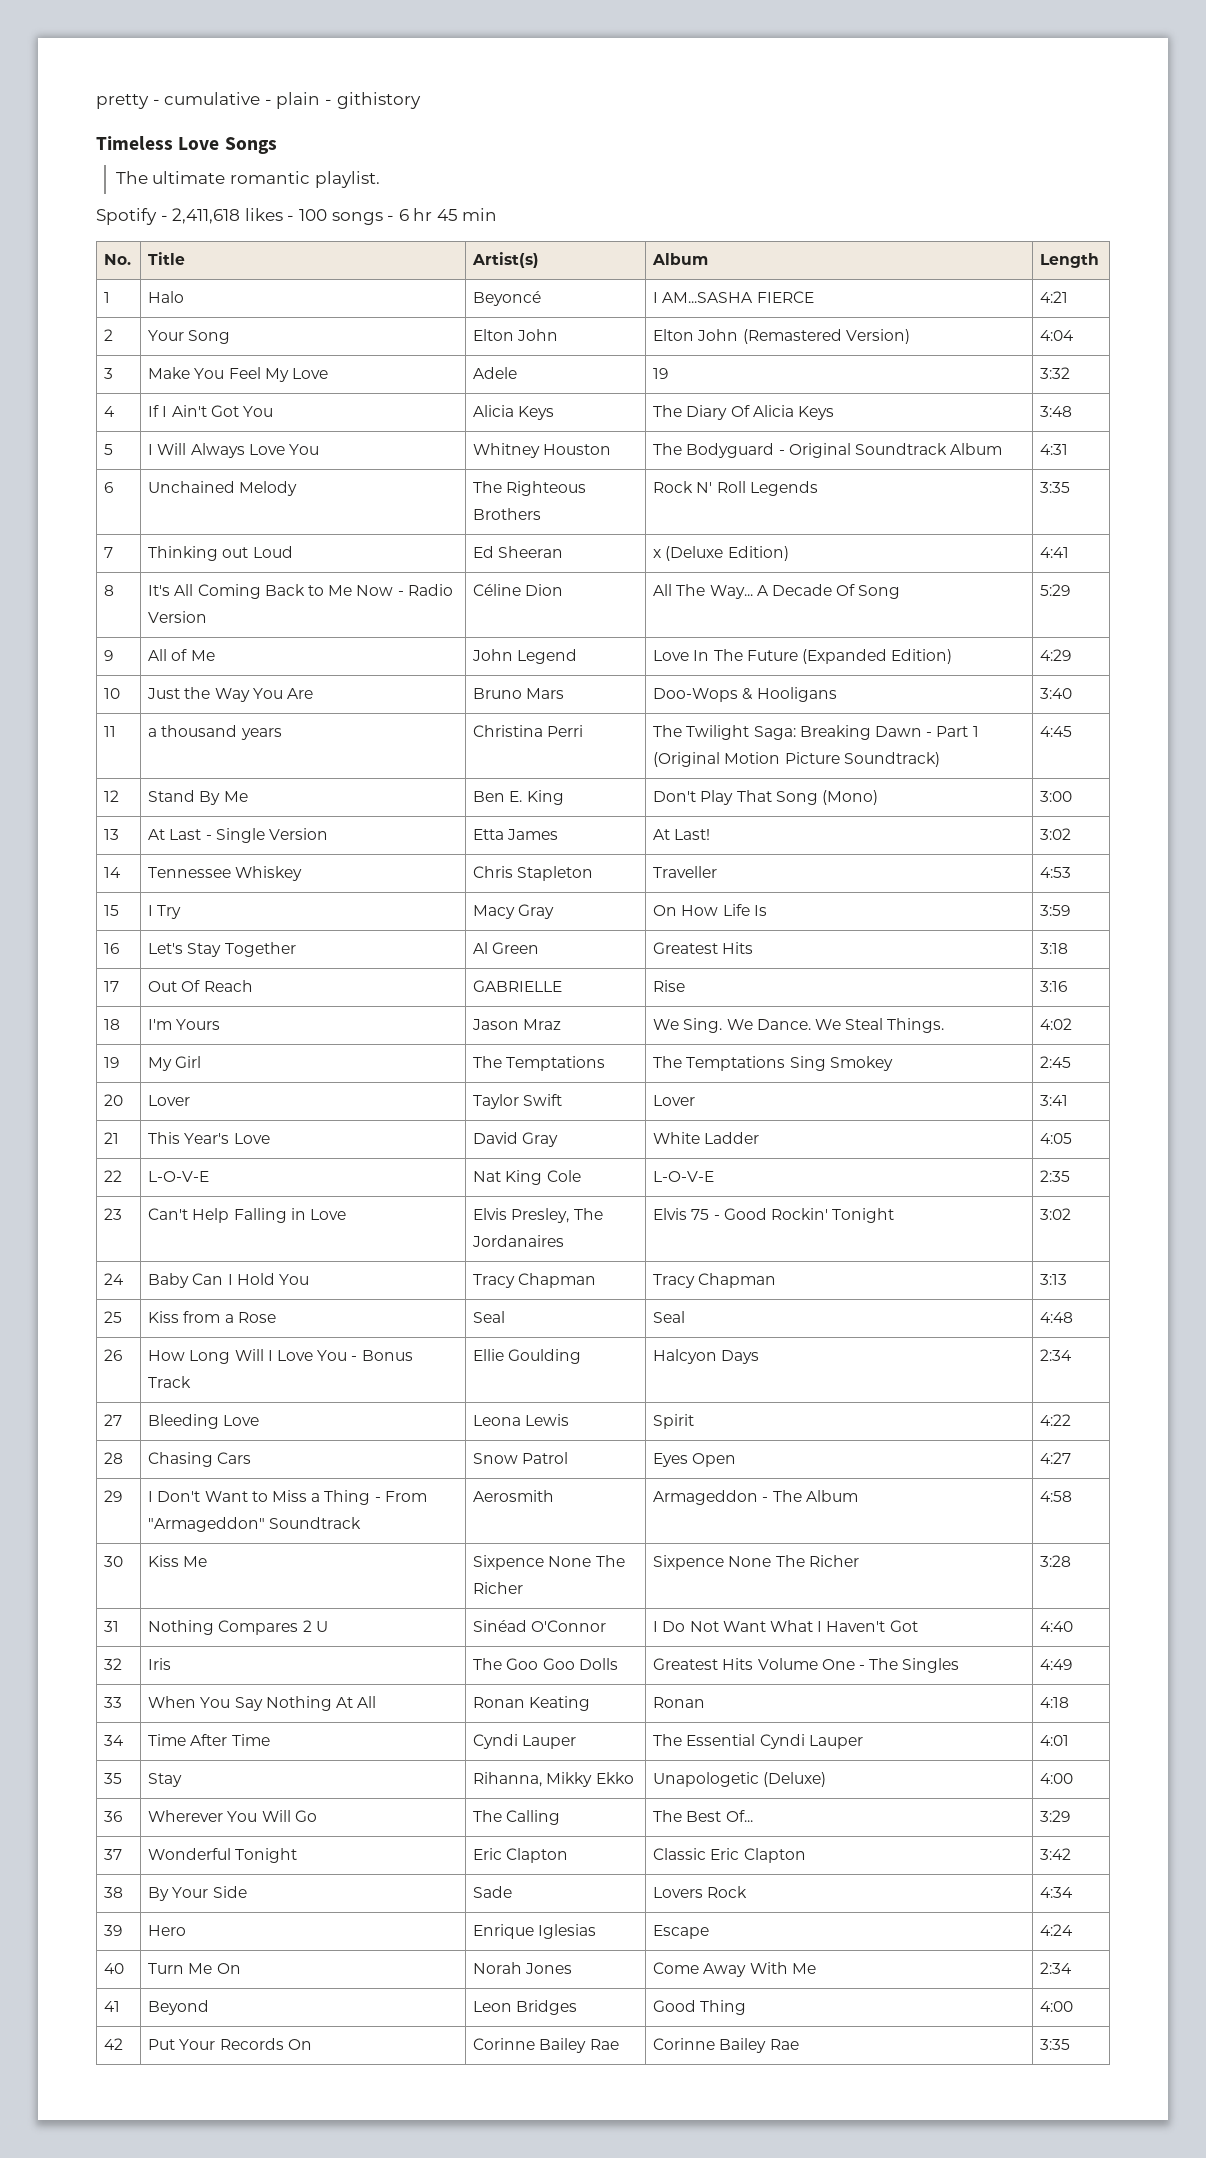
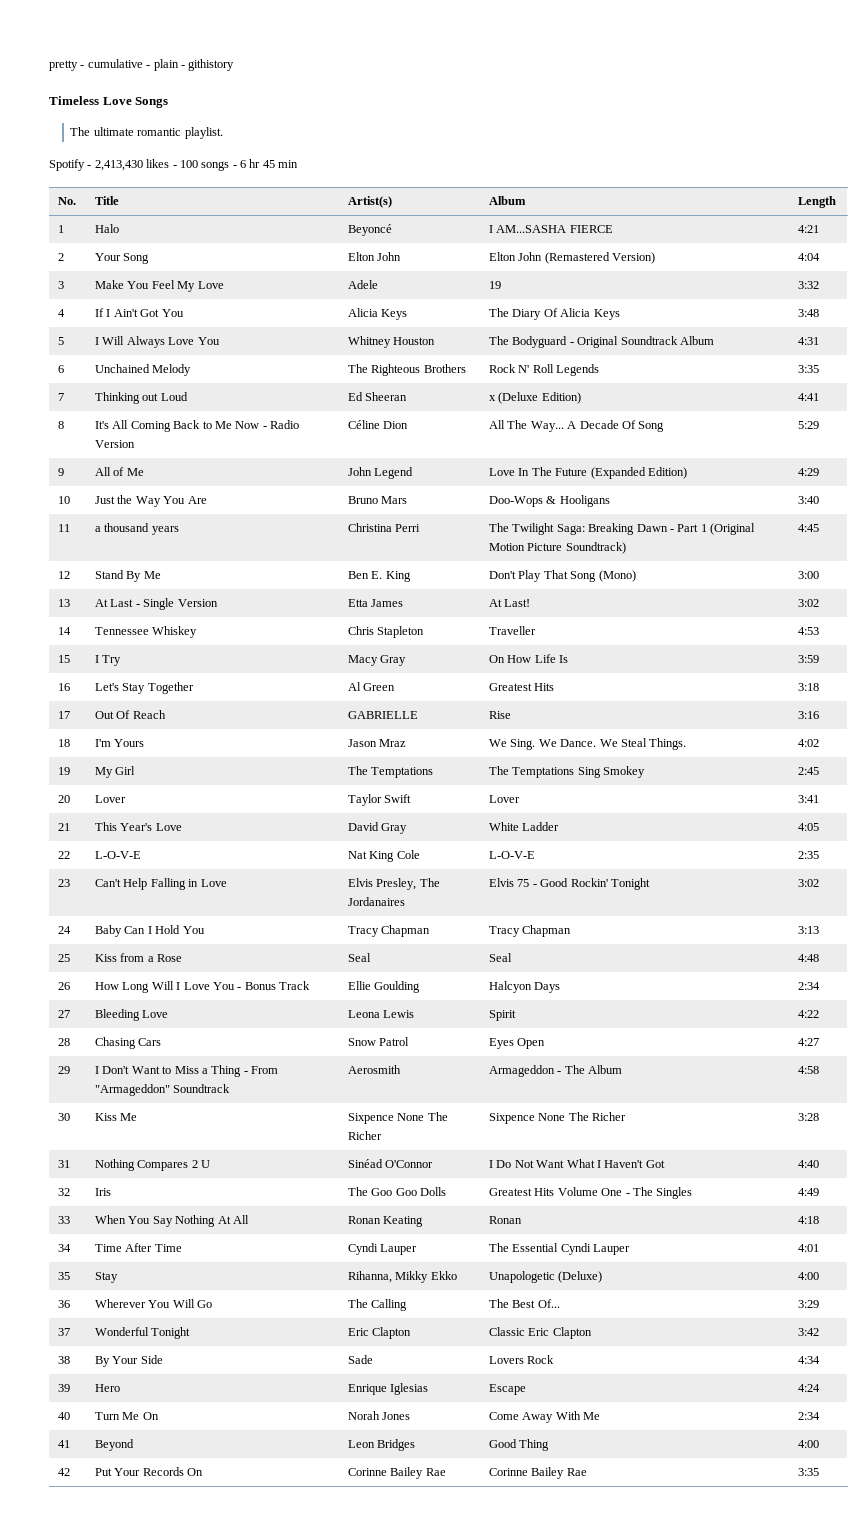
[172,208,241,224] 2,411,618 -> [94,160,143,171] 2,413,430

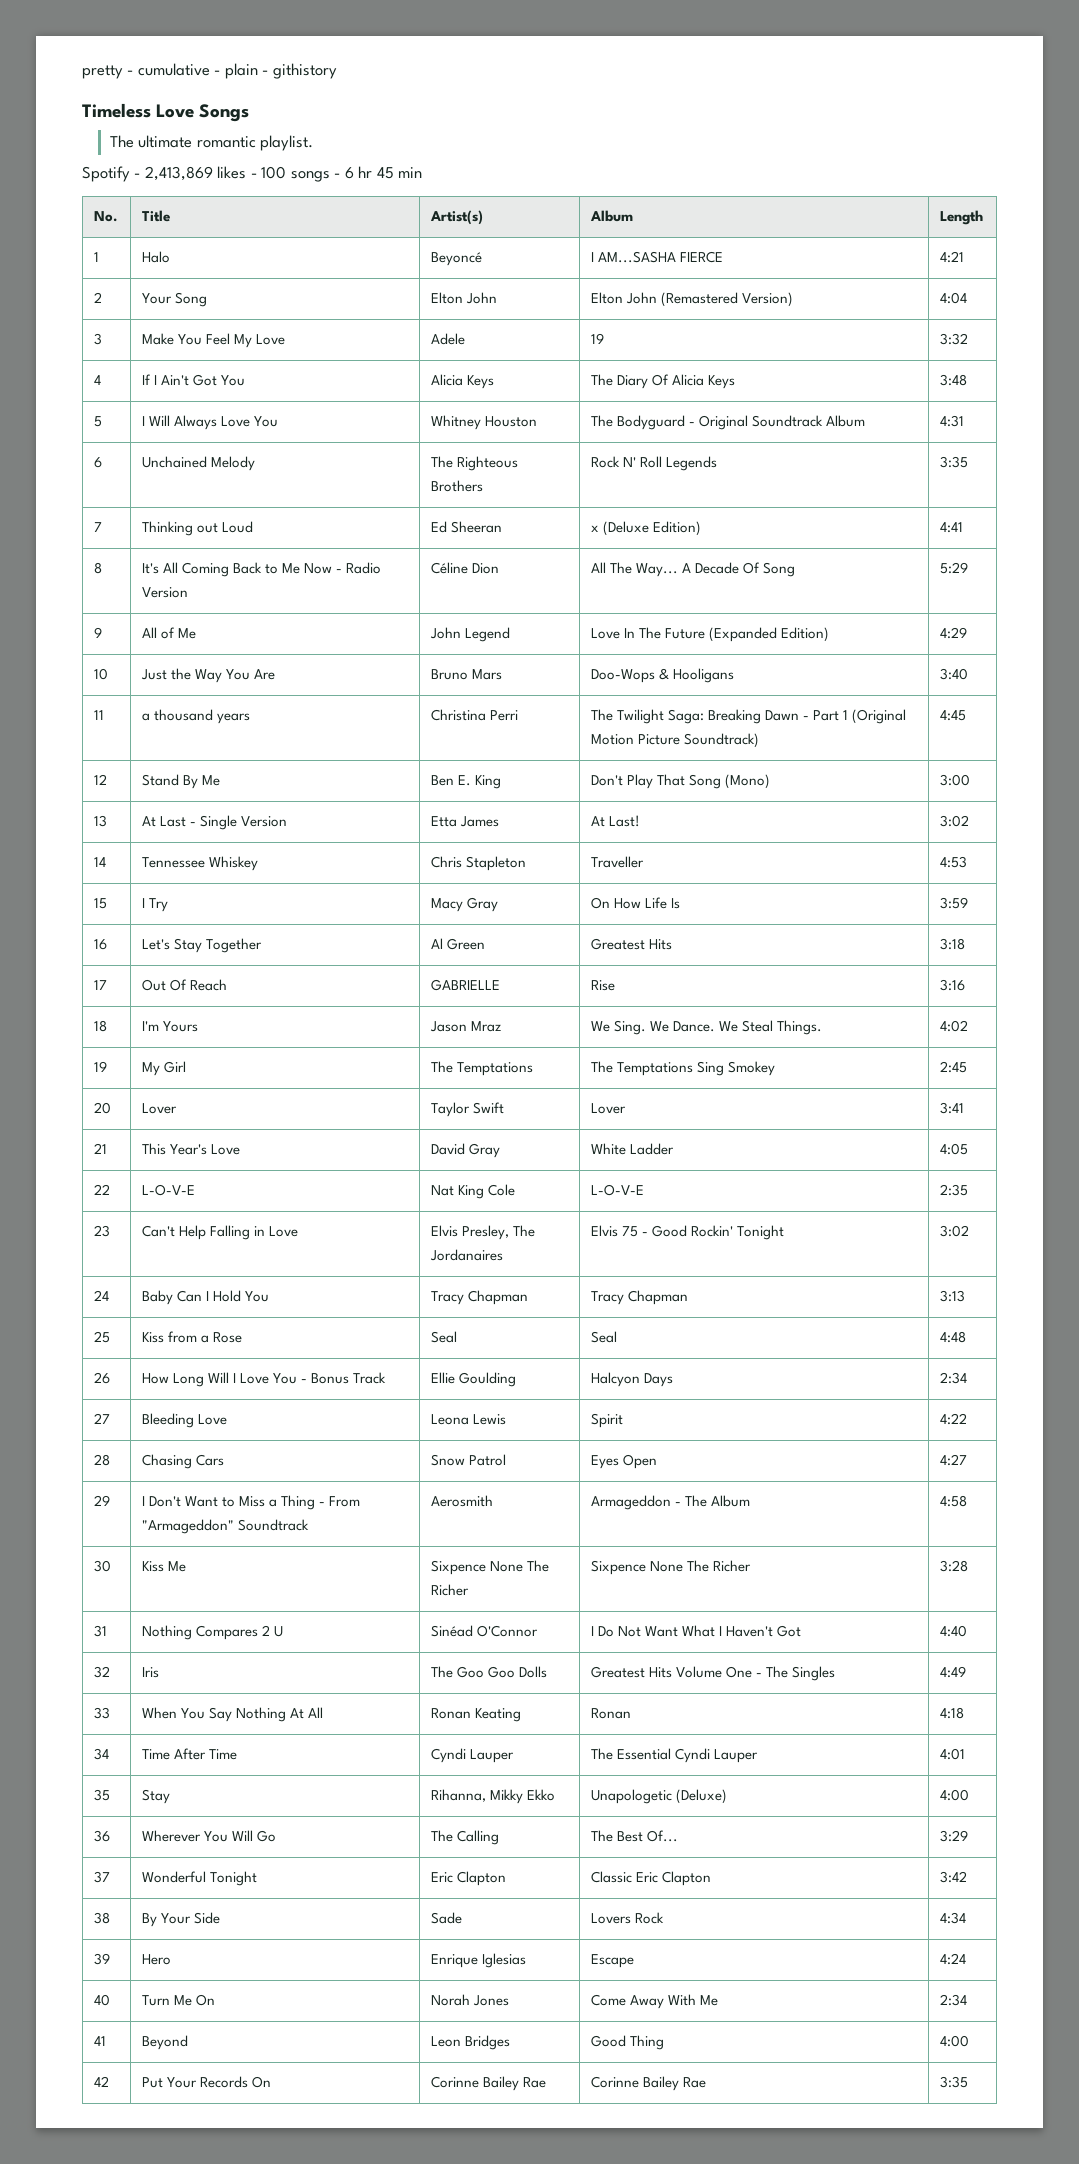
[94,160,143,171] 2,413,430 -> [144,166,213,181] 2,413,869

